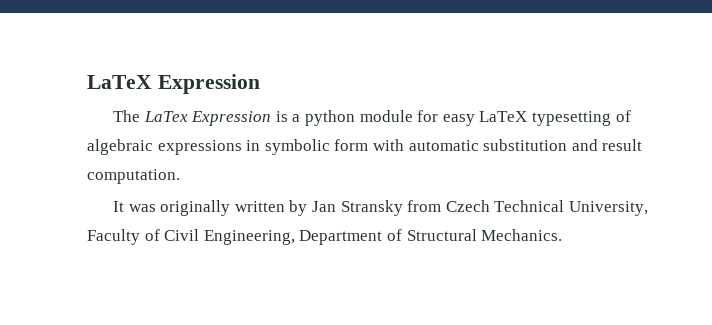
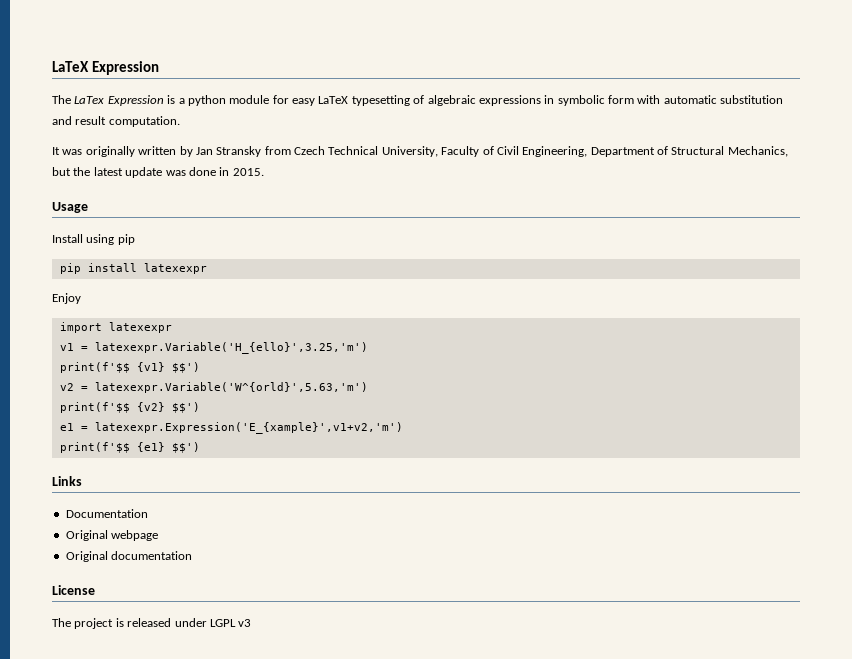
[481,229,563,241] Mechanics. -> [727,146,788,157] [52,167,264,178] [52,202,88,213] [52,234,135,245] [59,263,207,274] [52,293,81,304] [59,322,172,333] [59,342,368,354] [59,362,200,373] [59,382,368,393] [59,402,200,413] [59,422,403,434] [59,442,200,453] [52,476,82,486] [65,509,148,518] [65,530,159,541] [65,551,193,562] [52,585,95,595] [52,618,252,629] Mechanics, but the latest update was done in 2015. // Usage // Install using pip // pip install latexexpr // Enjoy // import latexexpr // v1 = latexexpr.Variable('H_{ello}',3.25,'m') // print(f'$$ {v1} $$') // v2 = latexexpr.Variable('W^{orld}',5.63,'m') // print(f'$$ {v2} $$') // e1 = latexexpr.Expression('E_{xample}',v1+v2,'m') // print(f'$$ {e1} $$') // Links // Documentation // Original webpage // Original documentation // License // The project is released under LGPL v3

